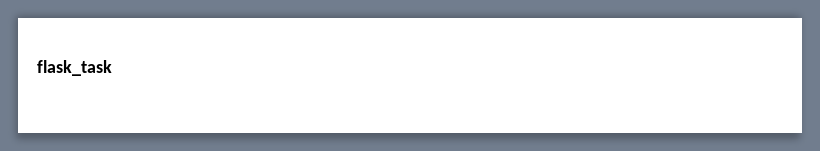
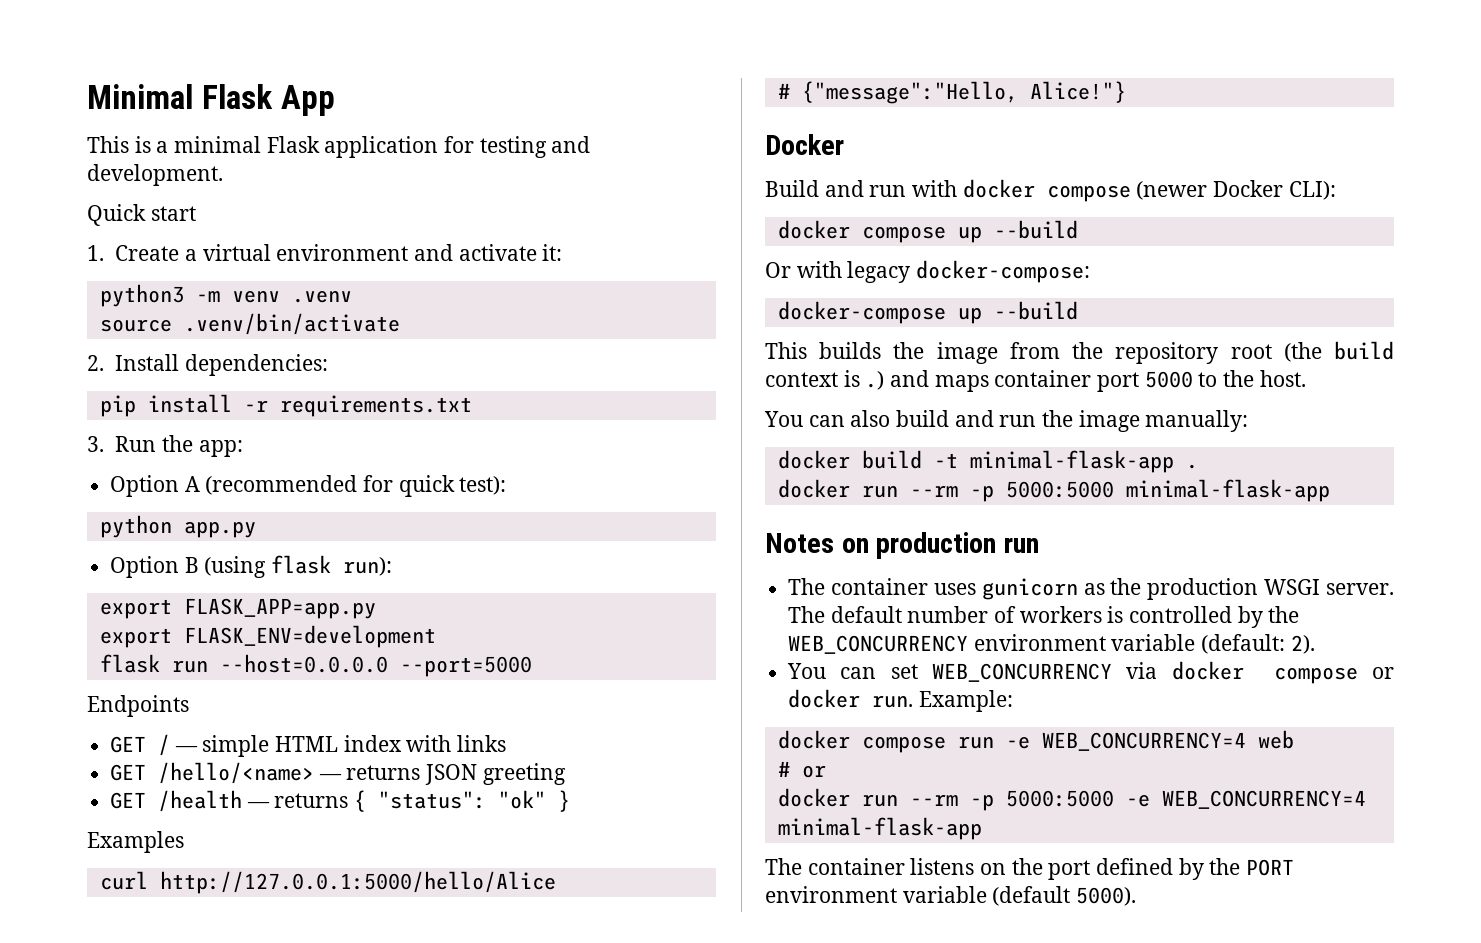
[37,60,112,76] flask_task -> [87,84,335,116] [87,136,591,158] [87,164,223,186] [87,204,196,226] [87,244,563,261] [99,284,352,307] [99,313,400,335] [87,354,328,376] [99,394,472,417] [87,435,243,457] [110,475,507,497] [99,515,256,538] [110,555,393,578] [99,598,376,619] [99,625,436,648] [99,654,532,677] [87,695,189,717] [110,734,507,757] [110,762,566,785] [110,790,571,812] [87,831,184,853] [99,871,556,894] [777,81,1126,104] [765,134,844,155] [765,179,1336,202] [777,220,1078,243] [765,260,1091,283] [777,301,1078,324] [765,341,1394,364] [765,370,1306,392] [764,410,1249,432] [777,450,1198,473] [777,479,1330,502] [765,532,1040,559] [788,578,1394,600] [788,606,1300,628] [788,634,1315,654] [787,661,1394,684] [788,689,1013,712] [777,730,1294,753] [777,761,826,778] [777,788,1366,811] [777,817,982,840] [765,858,1295,880] [765,886,1137,906] Minimal Flask App // This is a minimal Flask application for testing and development. // Quick start // 1. Create a virtual environment and activate it: // python3 -m venv .venv // source .venv/bin/activate // 2. Install dependencies: // pip install -r requirements.txt // 3. Run the app: // Option A (recommended for quick test): // python app.py // Option B (using flask run): // export FLASK_APP=app.py // export FLASK_ENV=development // flask run --host=0.0.0.0 --port=5000 // Endpoints // GET / — simple HTML index with links // GET /hello/<name> — returns JSON greeting // GET /health — returns { "status": "ok" } // Examples // curl http://127.0.0.1:5000/hello/Alice // # {"message":"Hello, Alice!"} // Docker // Build and run with docker compose (newer Docker CLI): // docker compose up --build // Or with legacy docker-compose: // docker-compose up --build // This builds the image from the repository root (the build context is .) and maps container port 5000 to the host. // You can also build and run the image manually: // docker build -t minimal-flask-app . // docker run --rm -p 5000:5000 minimal-flask-app // Notes on production run // The container uses gunicorn as the production WSGI server. The default number of workers is controlled by the WEB_CONCURRENCY environment variable (default: 2). // You can set WEB_CONCURRENCY via docker compose or docker run. Example: // docker compose run -e WEB_CONCURRENCY=4 web // # or // docker run --rm -p 5000:5000 -e WEB_CONCURRENCY=4 minimal-flask-app // The container listens on the port defined by the PORT environment variable (default 5000).

